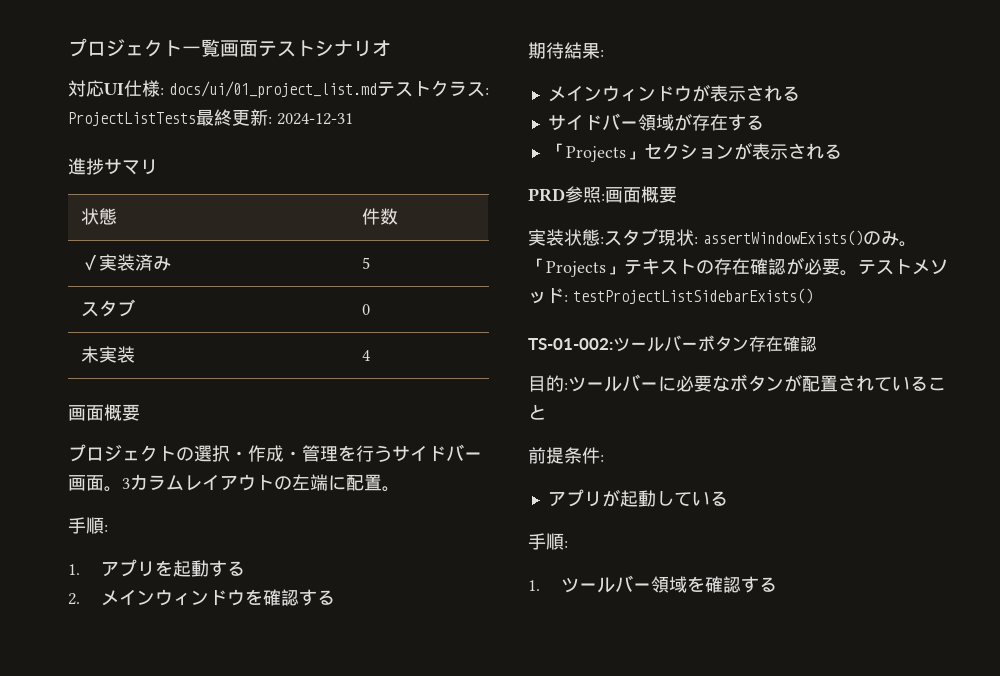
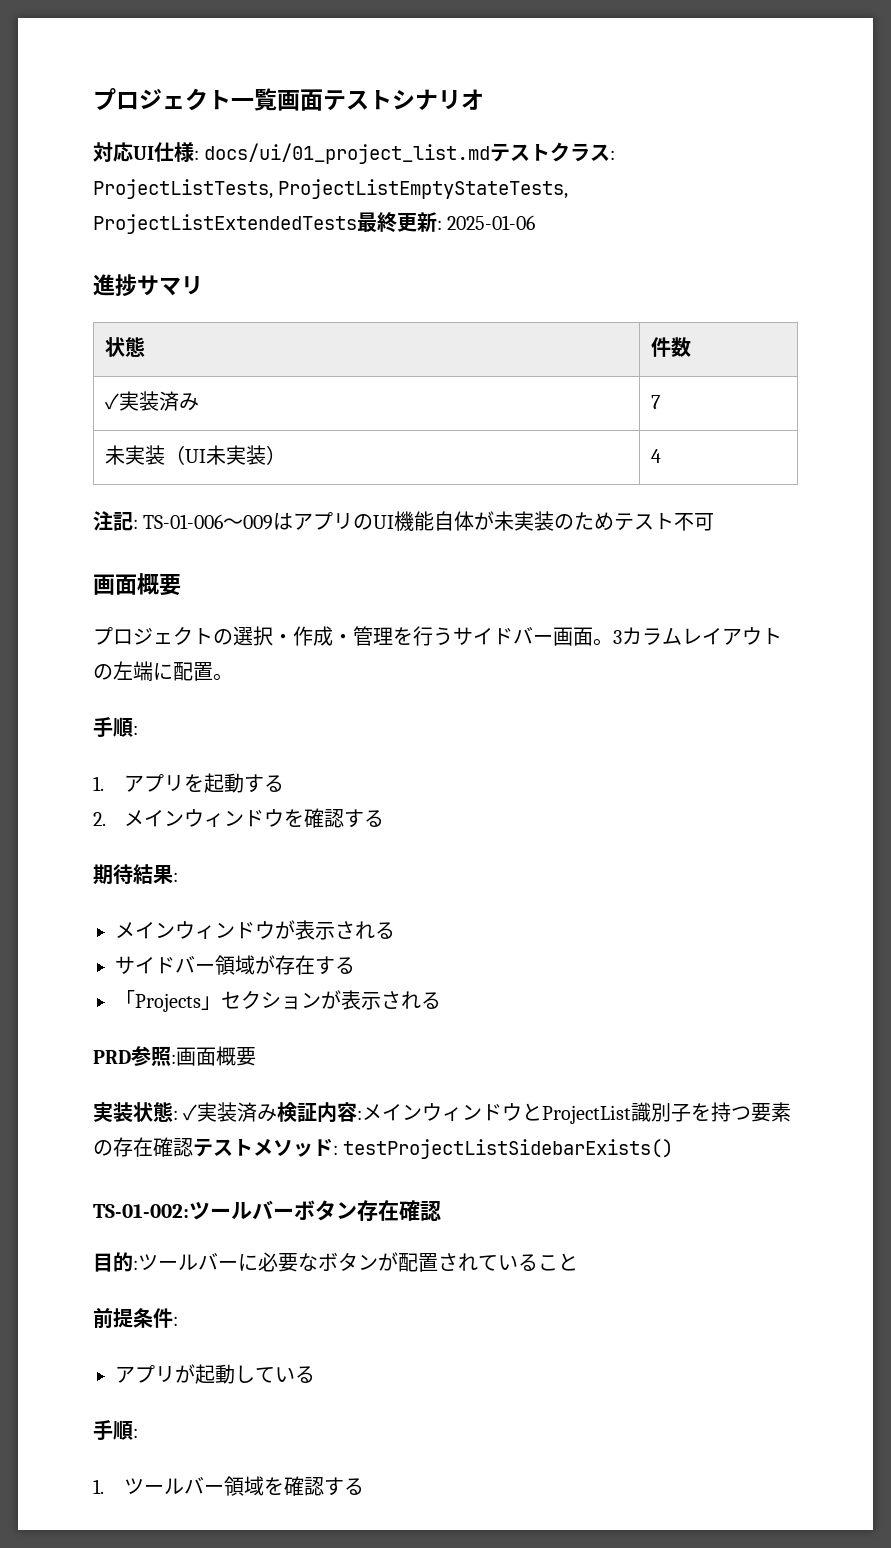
[68,112,196,126] ProjectListTests -> [93,179,569,199] [93,214,357,234] ProjectListTests, ProjectListEmptyStateTests, ProjectListExtendedTests
[277,113,353,125] 2024-12-31 -> [447,215,536,230] 2025-01-06
[362,257,371,269] [81,299,136,317] [362,304,371,315] [81,346,136,363] [362,350,371,361] 5 // スタブ | 0 // 未実装 | 4 -> [650,395,660,409] [104,445,286,465] [650,449,661,463] [93,511,715,531] 7 // 未実装（UI未実装） | 4 // 注記: TS-01-006〜009はアプリのUI機能自体が未実装のためテスト不可
[604,228,917,247] [528,258,696,277] スタブ現状: assertWindowExists()のみ。「Projects」テキスト -> [183,1102,792,1124] ✓実装済み検証内容:メインウィンドウとProjectList識別子を持つ要素
[786,257,858,276] が必要。 -> (193, 1147) none

